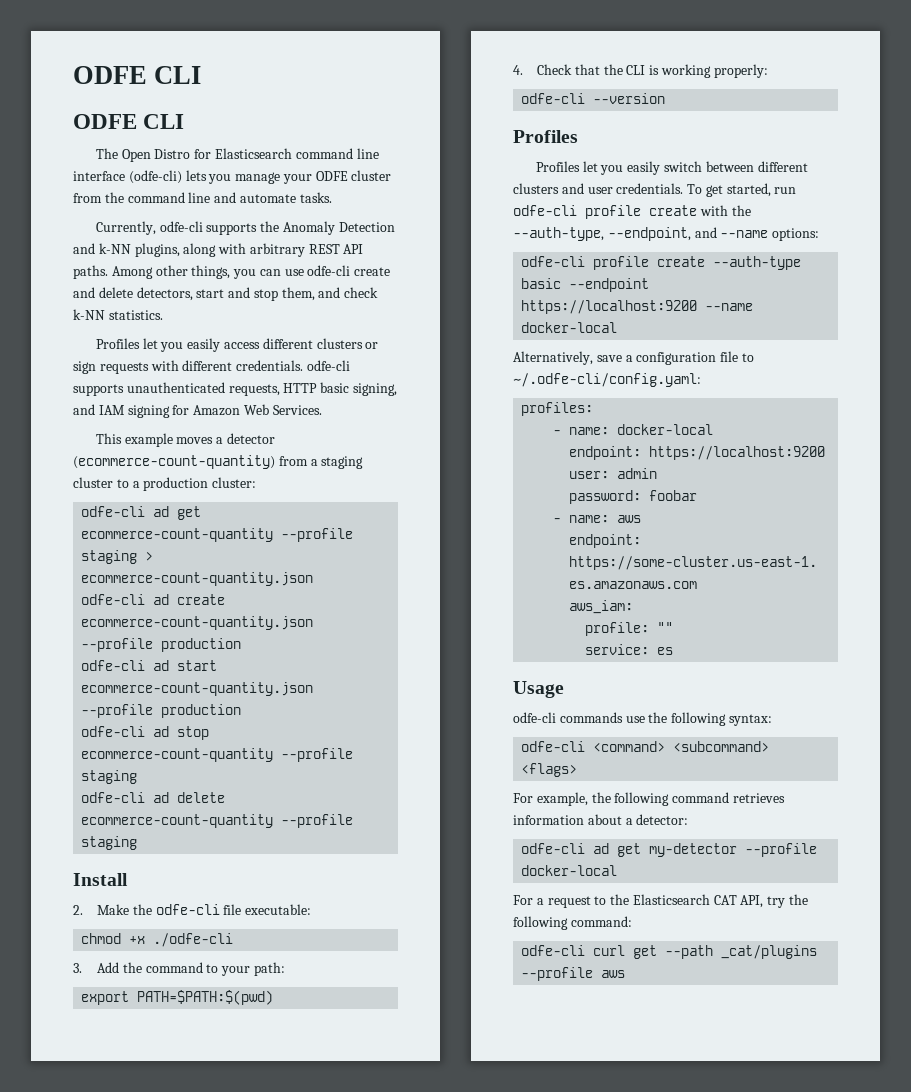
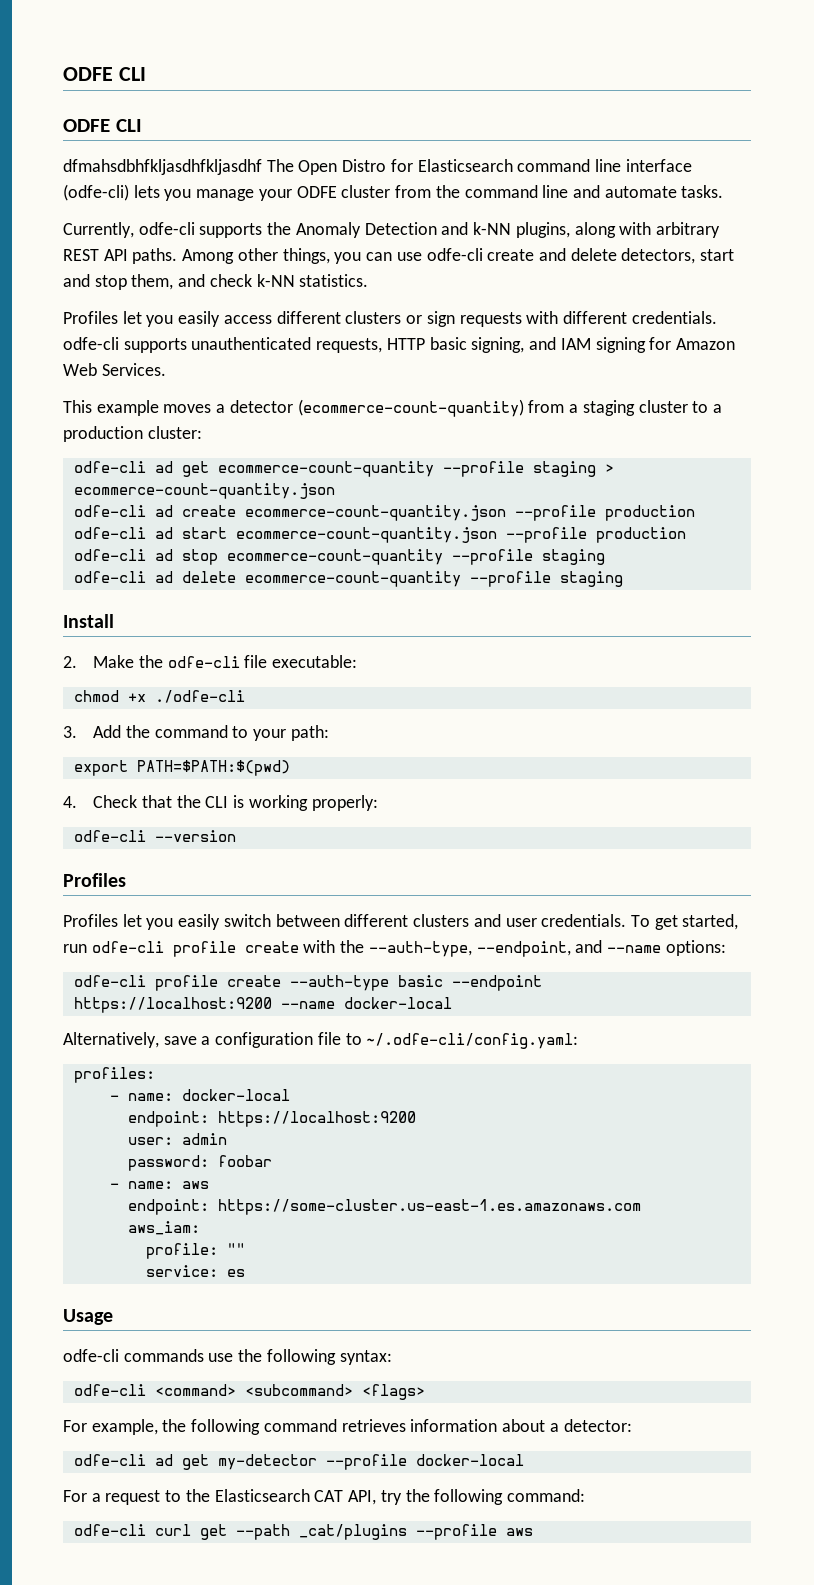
(185, 121) none -> [63,159,262,175] dfmahsdbhfkljasdhfkljasdhf

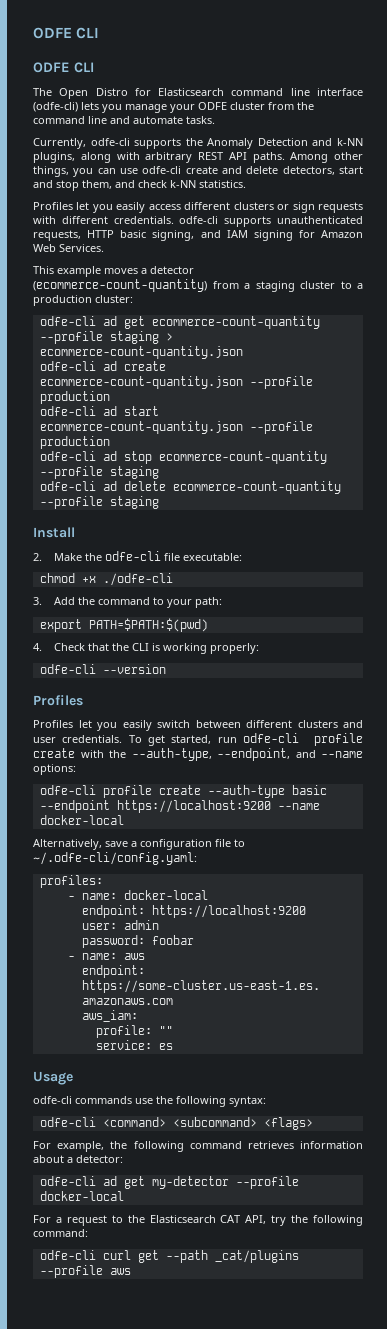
[63,159,262,175] dfmahsdbhfkljasdhfkljasdhf -> (94, 67) none

